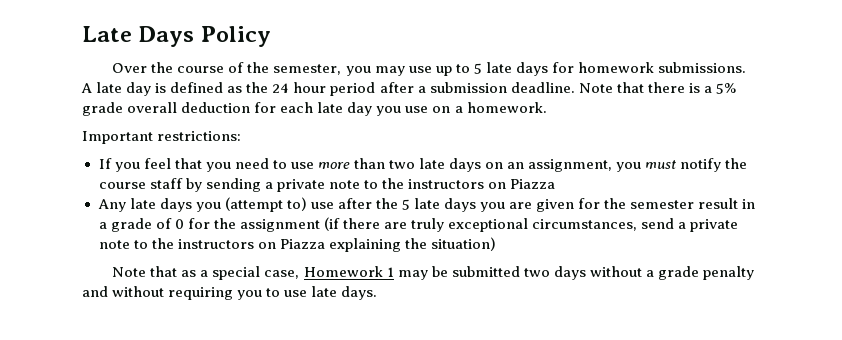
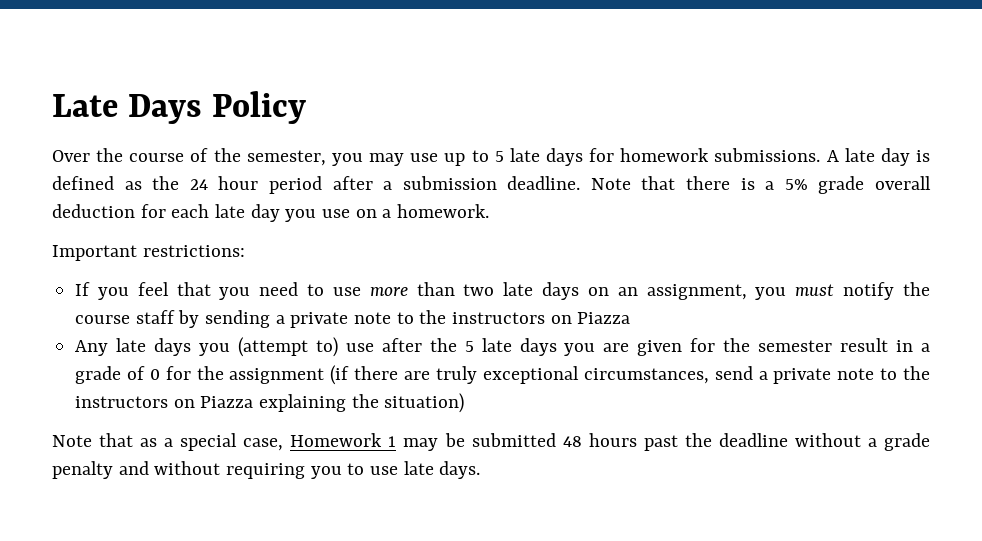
[523,266,586,280] two days -> [562,433,788,451] 48 hours past the deadline

